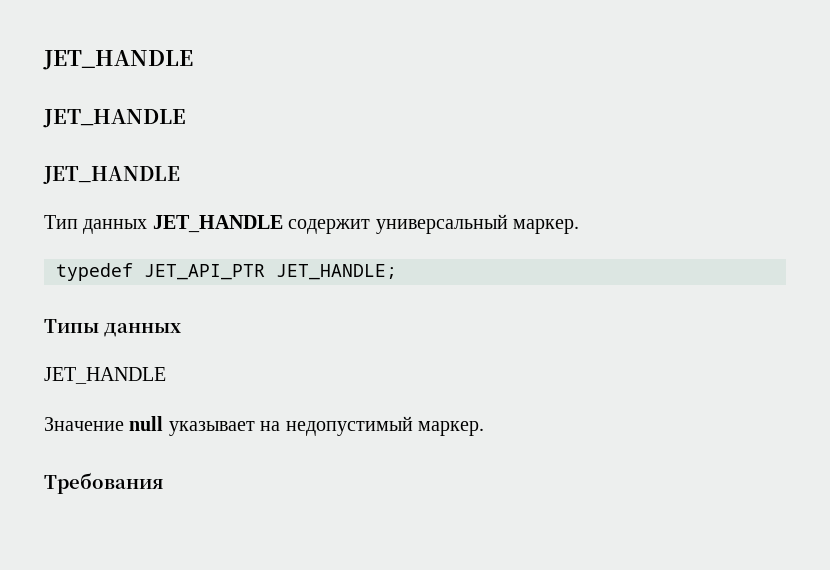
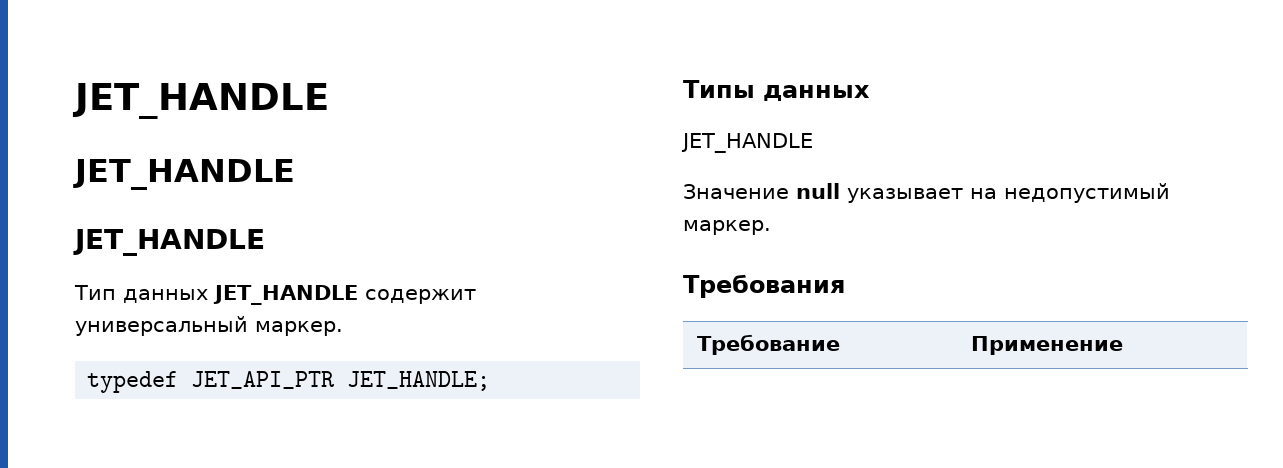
(163, 483) none -> [696,334,840,355] [970,336,1123,355] // Требование | Применение

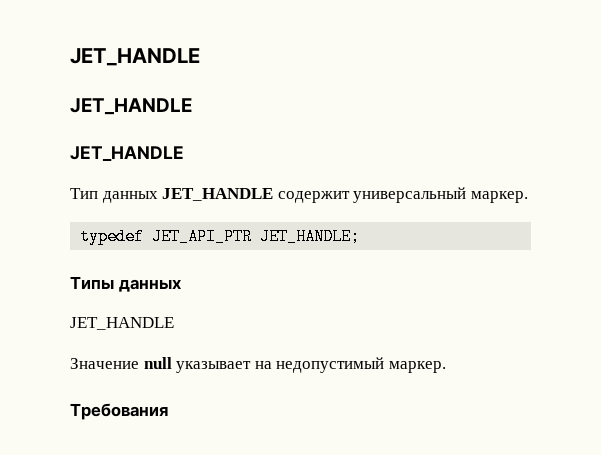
[696,334,840,355] [970,336,1123,355] // Требование | Применение -> (168, 411) none

